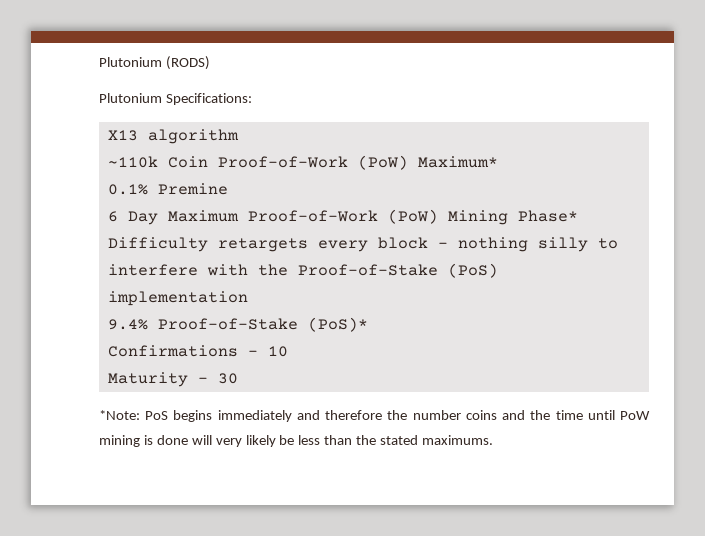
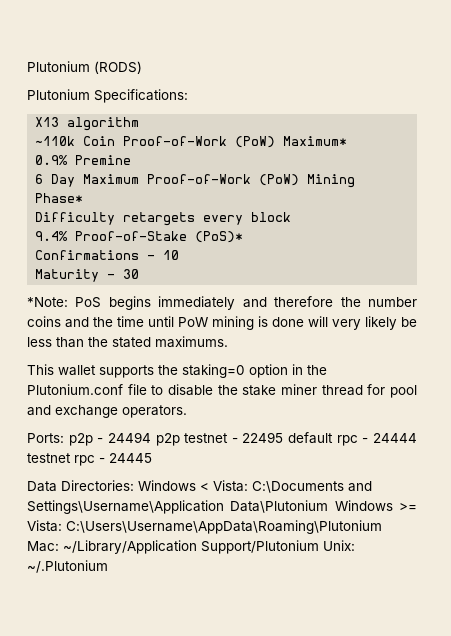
[107,184,148,195] 0.1% -> [35,155,69,165] 0.9%
[437,237,618,252] [107,263,498,278] [107,291,248,306] - nothing silly to interfere with the Proof-of-Stake (PoS) implementation -> (292, 217) none
(494, 440) none -> [27,364,327,378] [27,384,418,398] [27,405,187,418] [27,432,417,446] [27,453,152,466] [27,480,372,493] [27,500,417,514] [27,520,382,534] [27,540,355,554] [27,560,108,573] // This wallet supports the staking=0 option in the Plutonium.conf file to disable the stake miner thread for pool and exchange operators. // Ports: p2p - 24494 p2p testnet - 22495 default rpc - 24444 testnet rpc - 24445 // Data Directories: Windows < Vista: C:\Documents and Settings\Username\Application Data\Plutonium Windows >= Vista: C:\Users\Username\AppData\Roaming\Plutonium Mac: ~/Library/Application Support/Plutonium Unix: ~/.Plutonium

